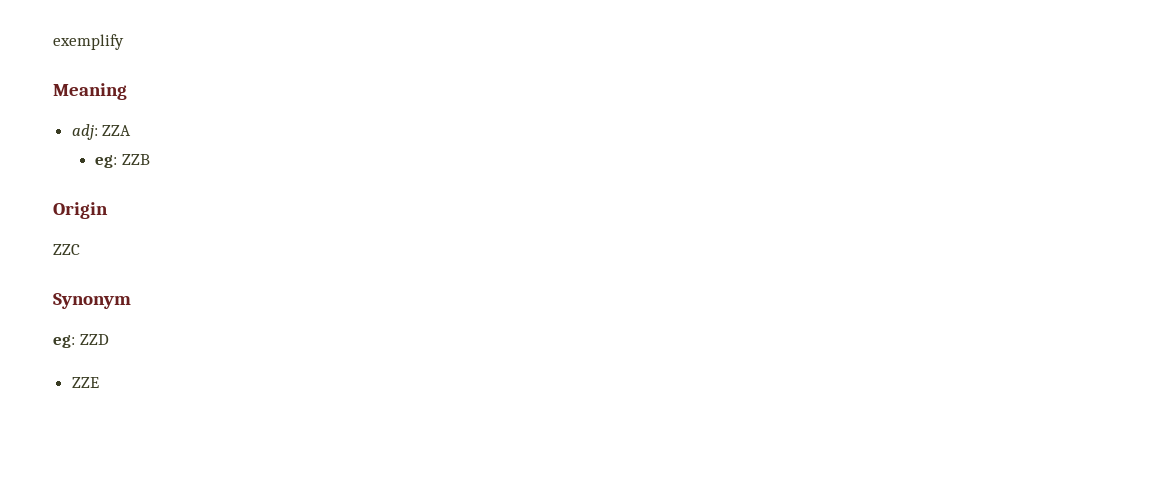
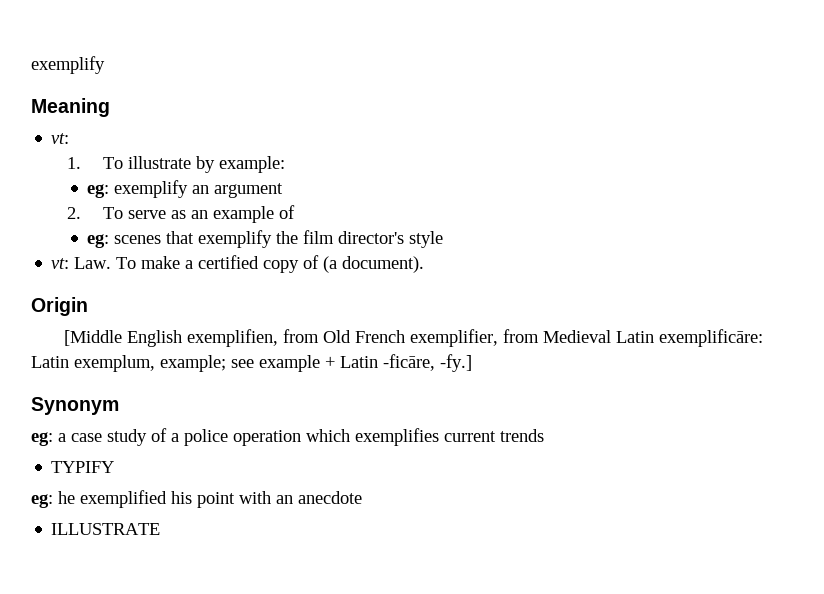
[71,124,132,140] [95,154,150,168] [53,202,108,219] [53,244,80,255] [53,293,131,309] [53,334,109,348] [71,377,99,388] adj: ZZA // eg: ZZB // Origin // ZZC // Synonym // eg: ZZD // ZZE -> [51,133,70,144] [66,156,285,173] [87,180,284,198] [66,205,295,223] [87,230,444,248] [51,255,425,273] [31,297,88,316] [64,329,764,347] [31,354,472,372] [31,397,119,415] [31,428,544,446] [51,461,115,473] [31,490,362,508] [51,523,161,535] vt: // 1. To illustrate by example: // eg: exemplify an argument // 2. To serve as an example of // eg: scenes that exemplify the film director's style // vt: Law. To make a certified copy of (a document). // Origin // [Middle English exemplifien, from Old French exemplifier, from Medieval Latin exemplificāre: Latin exemplum, example; see example + Latin -ficāre, -fy.] // Synonym // eg: a case study of a police operation which exemplifies current trends // TYPIFY // eg: he exemplified his point with an anecdote // ILLUSTRATE

